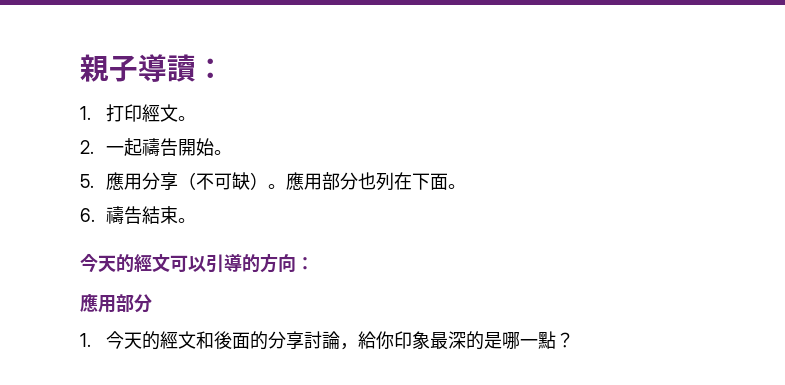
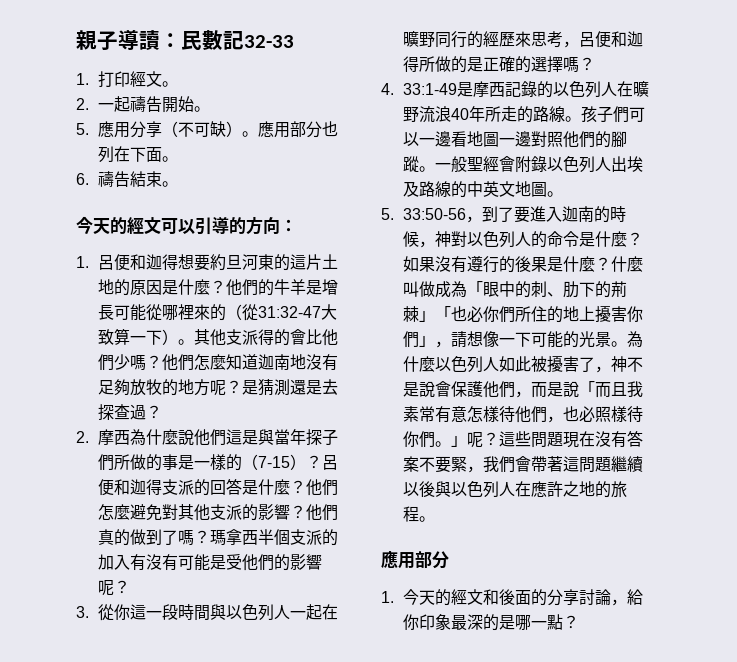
(225, 68) none -> [181,30,294,50] 民數記32-33
(314, 263) none -> [76,254,339,271] [98,279,339,296] [98,304,338,321] [98,328,339,346] [98,354,339,371] [98,379,339,396] [98,404,163,421] [76,429,339,446] [98,454,339,471] [98,479,339,496] [98,504,339,521] [98,529,339,546] [98,554,323,571] [98,580,131,596] [76,604,339,621] [403,31,644,48] [403,56,596,73] [381,81,650,98] [403,106,646,123] [403,131,628,148] [403,156,644,173] [403,181,564,198] [381,206,627,223] [403,231,644,248] [403,256,644,273] [403,281,628,298] [403,305,644,323] [403,331,644,348] [403,355,644,373] [403,381,644,398] [403,406,644,423] [403,431,644,448] [403,456,644,473] [403,481,628,498] [403,506,436,522] // 1.呂便和迦得想要約旦河東的這片土地的原因是什麼？他們的牛羊是增長可能從哪裡來的（從31:32-47大致算一下）。其他支派得的會比他們少嗎？他們怎麼知道迦南地沒有足夠放牧的地方呢？是猜測還是去探查過？ // 2.摩西為什麼說他們這是與當年探子們所做的事是一樣的（7-15）？呂便和迦得支派的回答是什麼？他們怎麼避免對其他支派的影響？他們真的做到了嗎？瑪拿西半個支派的加入有沒有可能是受他們的影響呢？ // 3.從你這一段時間與以色列人一起在曠野同行的經歷來思考，呂便和迦得所做的是正確的選擇嗎？ // 4. 33:1-49是摩西記錄的以色列人在曠野流浪40年所走的路線。孩子們可以一邊看地圖一邊對照他們的腳蹤。一般聖經會附錄以色列人出埃及路線的中英文地圖。 // 5. 33:50-56，到了要進入迦南的時候，神對以色列人的命令是什麼？如果沒有遵行的後果是什麼？什麼叫做成為「眼中的刺、肋下的荊棘」「也必你們所住的地上擾害你們」，請想像一下可能的光景。為什麼以色列人如此被擾害了，神不是說會保護他們，而是說「而且我素常有意怎樣待他們，也必照樣待你們。」呢？這些問題現在沒有答案不要緊，我們會帶著這問題繼續以後與以色列人在應許之地的旅程。

